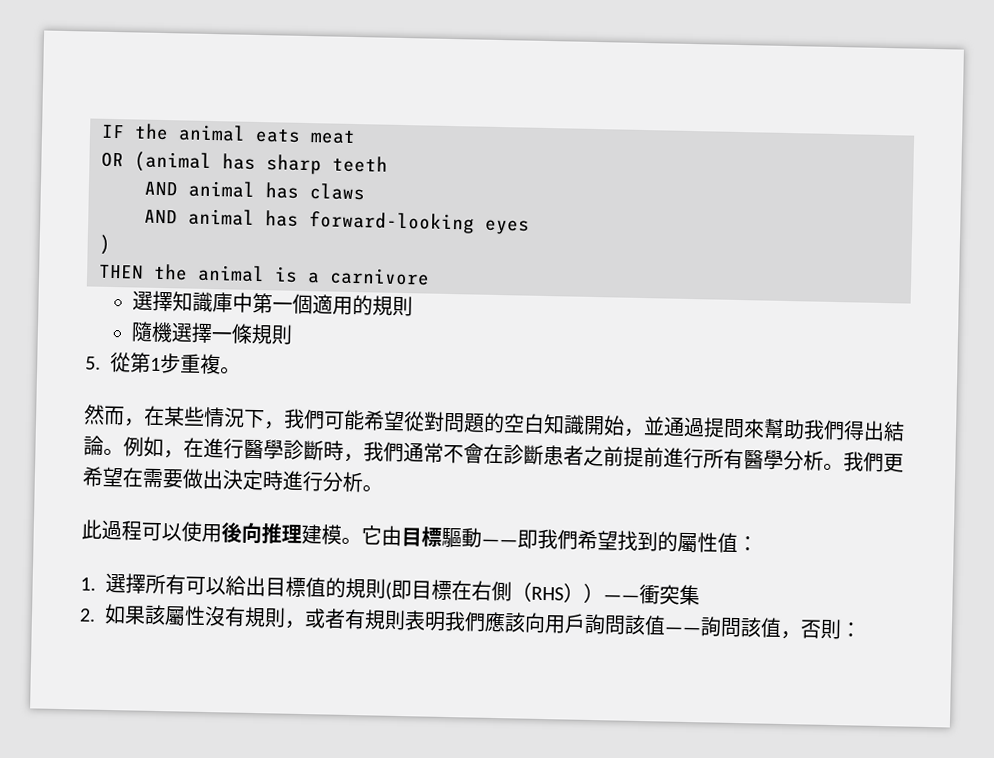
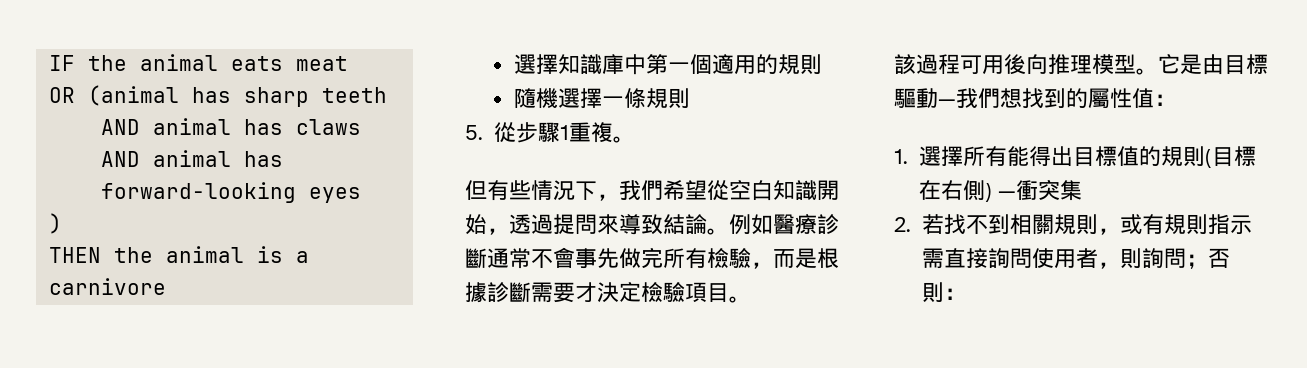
[130,352,181,374] 第1步 -> [516,122,569,143] 步驟1
[83,404,185,427] 然而，在某 -> [465,180,509,201] 但有
[323,409,505,434] 可能希望從對問題的 -> [663,180,729,201] 希望從
[643,416,685,437] 並通 -> [509,214,531,234] 透
[763,418,905,442] [83,435,904,473] [82,466,383,493] [81,519,618,551] 幫助我們得出結論。例如，在進行醫學診斷時，我們通常不會在診斷患者之前提前進行所有醫學分析。我們更希望在需要做出決定時進行分析。 // 此過程可以使用後向推理建模。它由目標驅動——即我們希望 -> [619,213,839,235] [465,247,839,269] [465,282,751,303] [894,54,1268,75] [894,88,1022,108] 導致結論。例如醫療診斷通常不會事先做完所有檢驗，而是根據診斷需要才決定檢驗項目。 // 該過程可用後向推理模型。它是由目標驅動—我們想
[185,575,246,596] 可以給 -> [1007,146,1051,167] 能得
[391,579,412,600] 即 -> (1212, 158) none
[511,581,640,604] （RHS））—— -> [985,183,1016,202] ) —
[104,603,801,640] 如果該屬性沒有規則，或者有規則表明我們應該向用戶詢問該值——詢問該值， -> [922,214,1252,235] [922,248,1208,269] 若找不到相關規則，或有規則指示需直接詢問使用者，則詢問；

